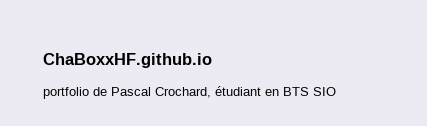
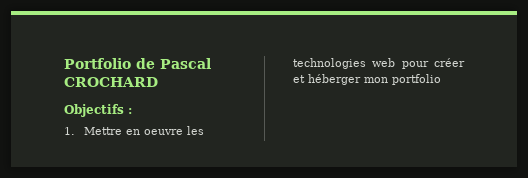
[43,53,212,68] [43,86,336,99] ChaBoxxHF.github.io // portfolio de Pascal Crochard, étudiant en BTS SIO -> [64,58,211,69] [64,77,158,87] [64,104,132,117] [64,126,204,135] [292,58,465,69] [292,74,441,85] Portfolio de Pascal CROCHARD // Objectifs : // 1. Mettre en oeuvre les technologies web pour créer et héberger mon portfolio

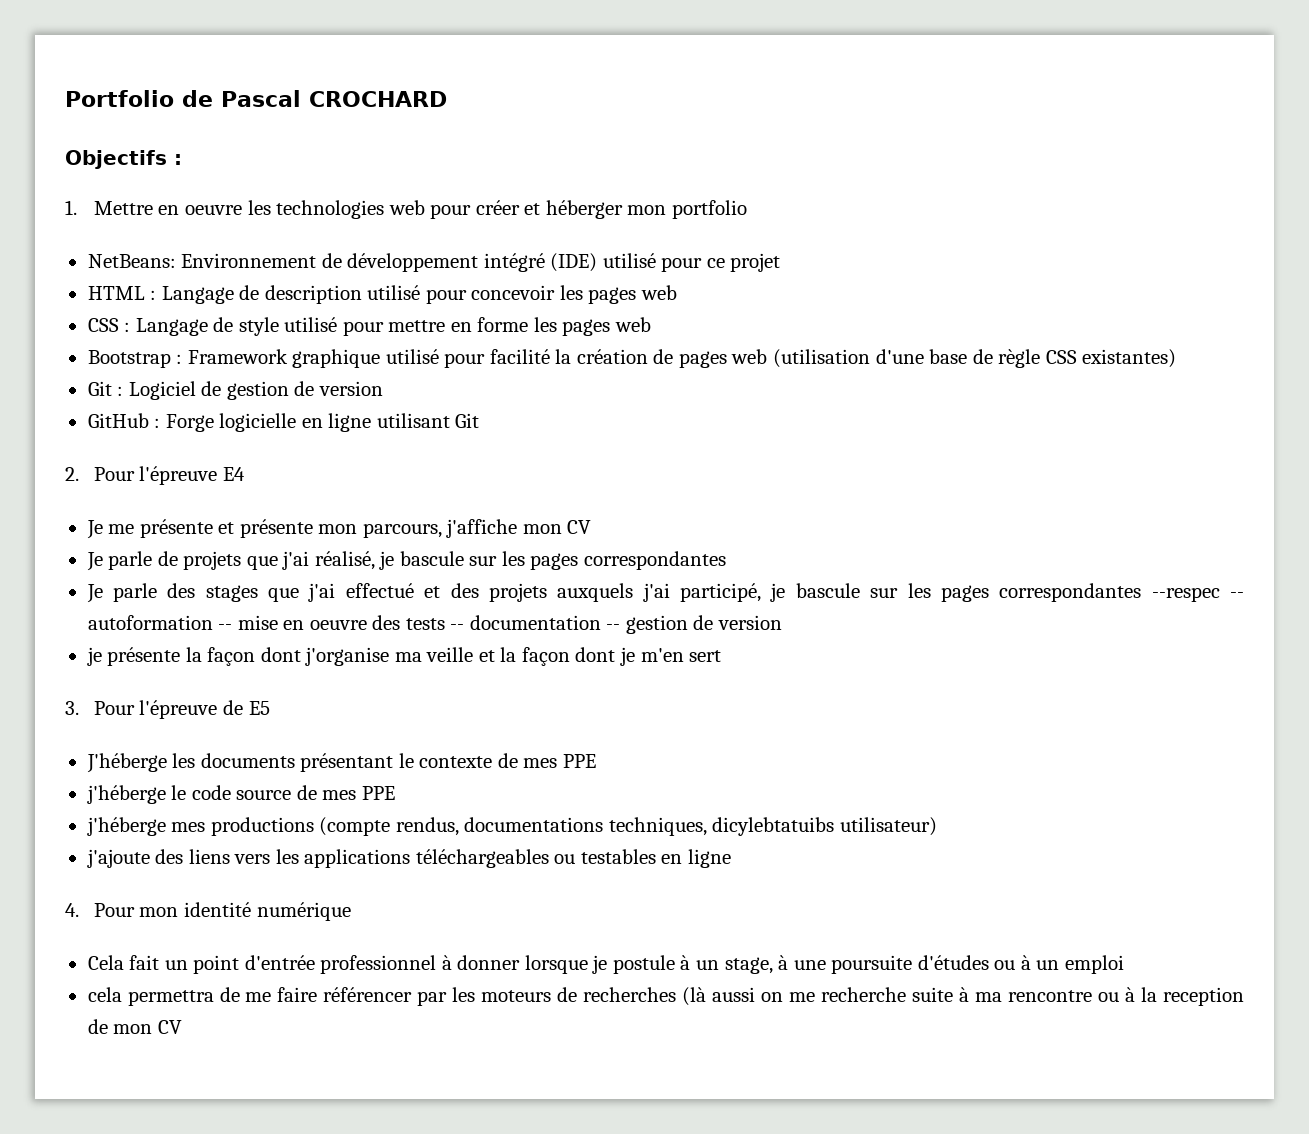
(441, 79) none -> [87,253,781,272] [87,285,677,304] [87,317,651,336] [87,349,1177,368] [87,381,383,400] [87,413,480,432] [65,466,245,485] [86,519,592,539] [86,551,726,571] [86,583,1244,603] [87,615,782,634] [86,647,722,666] [65,700,270,719] [86,753,596,773] [86,785,395,804] [86,817,937,836] [86,849,731,868] [65,902,351,921] [87,955,1124,974] [87,987,1245,1006] [87,1019,182,1034] // NetBeans: Environnement de développement intégré (IDE) utilisé pour ce projet // HTML : Langage de description utilisé pour concevoir les pages web // CSS : Langage de style utilisé pour mettre en forme les pages web // Bootstrap : Framework graphique utilisé pour facilité la création de pages web (utilisation d'une base de règle CSS existantes) // Git : Logiciel de gestion de version // GitHub : Forge logicielle en ligne utilisant Git // 2. Pour l'épreuve E4 // Je me présente et présente mon parcours, j'affiche mon CV // Je parle de projets que j'ai réalisé, je bascule sur les pages correspondantes // Je parle des stages que j'ai effectué et des projets auxquels j'ai participé, je bascule sur les pages correspondantes --respec -- autoformation -- mise en oeuvre des tests -- documentation -- gestion de version // je présente la façon dont j'organise ma veille et la façon dont je m'en sert // 3. Pour l'épreuve de E5 // J'héberge les documents présentant le contexte de mes PPE // j'héberge le code source de mes PPE // j'héberge mes productions (compte rendus, documentations techniques, dicylebtatuibs utilisateur) // j'ajoute des liens vers les applications téléchargeables ou testables en ligne // 4. Pour mon identité numérique // Cela fait un point d'entrée professionnel à donner lorsque je postule à un stage, à une poursuite d'études ou à un emploi // cela permettra de me faire référencer par les moteurs de recherches (là aussi on me recherche suite à ma rencontre ou à la reception de mon CV

